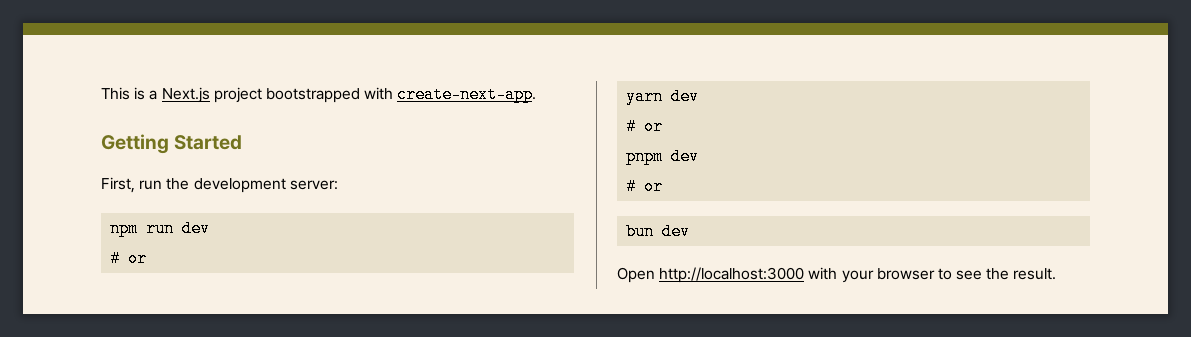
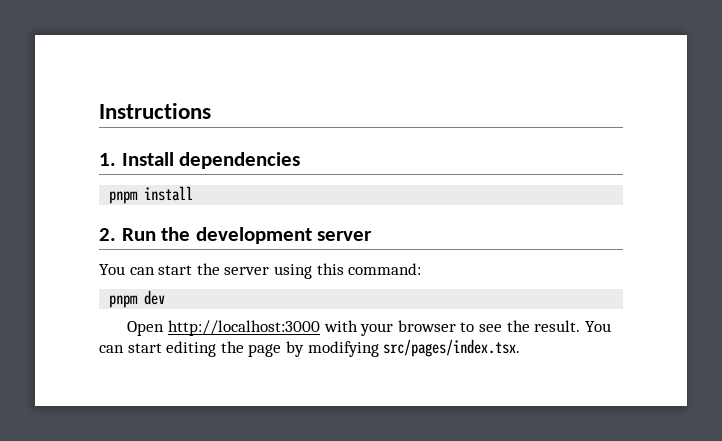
[101,86,537,103] [101,134,243,154] [101,177,338,193] [110,220,211,237] [110,250,148,267] [626,88,700,105] [626,118,664,135] [626,148,700,165] [626,178,664,195] [626,223,655,240] This is a Next.js project bootstrapped with create-next-app. // Getting Started // First, run the development server: // npm run dev // # or // yarn dev // # or // pnpm dev // # or // bun -> [99,103,211,119] [99,152,301,169] [109,186,194,204] [99,227,373,244] [99,263,422,279] [109,295,139,308] Instructions // 1. Install dependencies // pnpm install // 2. Run the development server // You can start the server using this command: // pnpm
(1057, 274) none -> [584,321,611,332] [99,339,521,357] You can start editing the page by modifying src/pages/index.tsx.

